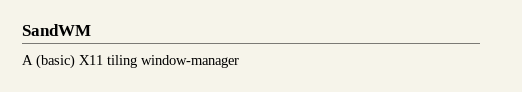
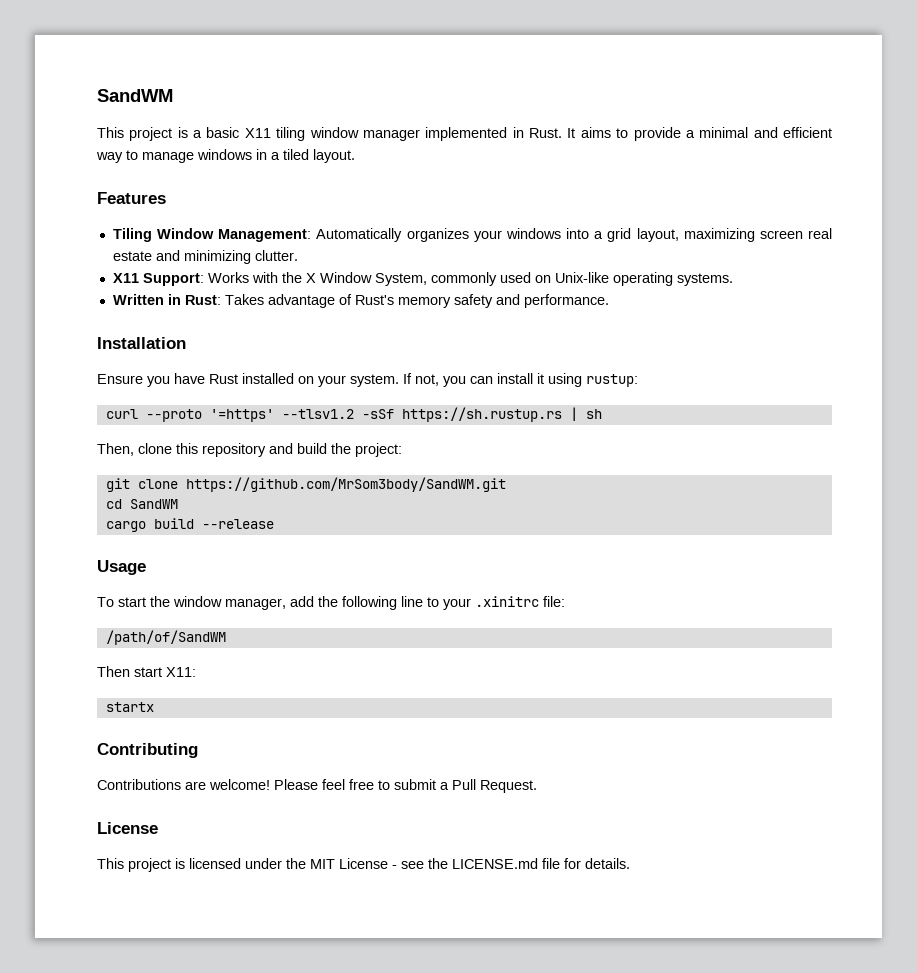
[22,24,91,36] [22,54,239,69] SandWM // A (basic) X11 tiling window-manager -> [97,89,173,102] [97,127,832,141] [96,149,355,163] [97,192,166,204] [112,228,832,242] [112,250,298,264] [112,272,733,286] [112,294,609,308] [97,337,186,349] [97,373,638,387] [105,407,602,422] [97,443,402,457] [105,477,506,492] [105,499,178,509] [105,518,274,532] [97,560,146,575] [97,596,565,610] [105,630,226,645] [97,666,196,677] [105,702,154,712] [97,743,198,758] [97,779,537,793] [97,822,158,834] [97,858,630,872] SandWM // This project is a basic X11 tiling window manager implemented in Rust. It aims to provide a minimal and efficient way to manage windows in a tiled layout. // Features // Tiling Window Management: Automatically organizes your windows into a grid layout, maximizing screen real estate and minimizing clutter. // X11 Support: Works with the X Window System, commonly used on Unix-like operating systems. // Written in Rust: Takes advantage of Rust's memory safety and performance. // Installation // Ensure you have Rust installed on your system. If not, you can install it using rustup: // curl --proto '=https' --tlsv1.2 -sSf https://sh.rustup.rs | sh // Then, clone this repository and build the project: // git clone https://github.com/MrSom3body/SandWM.git // cd SandWM // cargo build --release // Usage // To start the window manager, add the following line to your .xinitrc file: // /path/of/SandWM // Then start X11: // startx // Contributing // Contributions are welcome! Please feel free to submit a Pull Request. // License // This project is licensed under the MIT License - see the LICENSE.md file for details.

